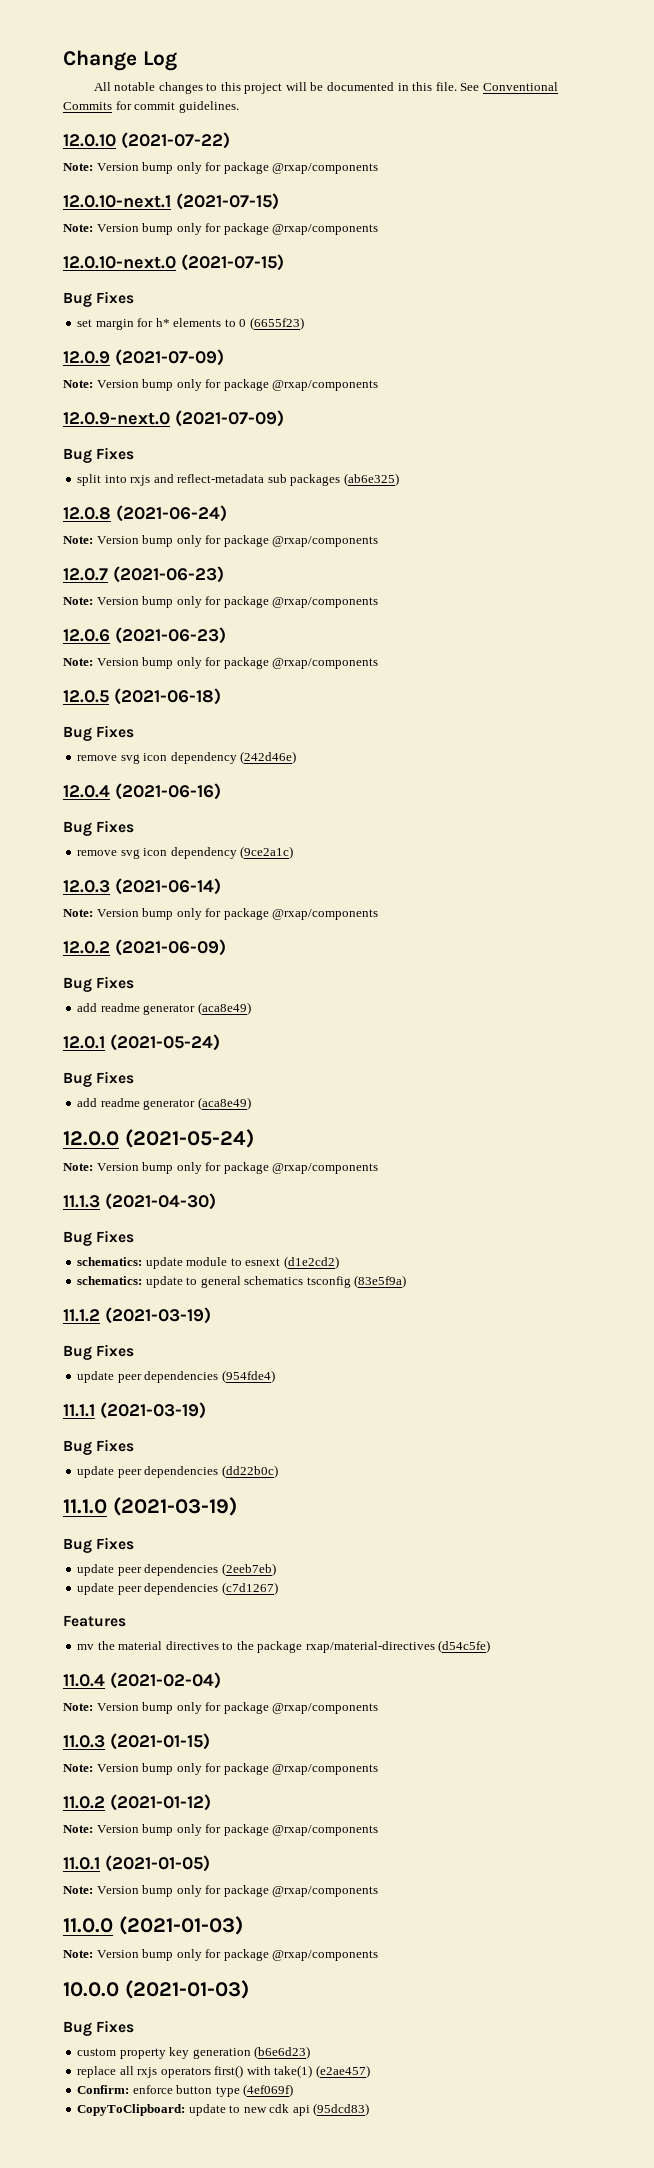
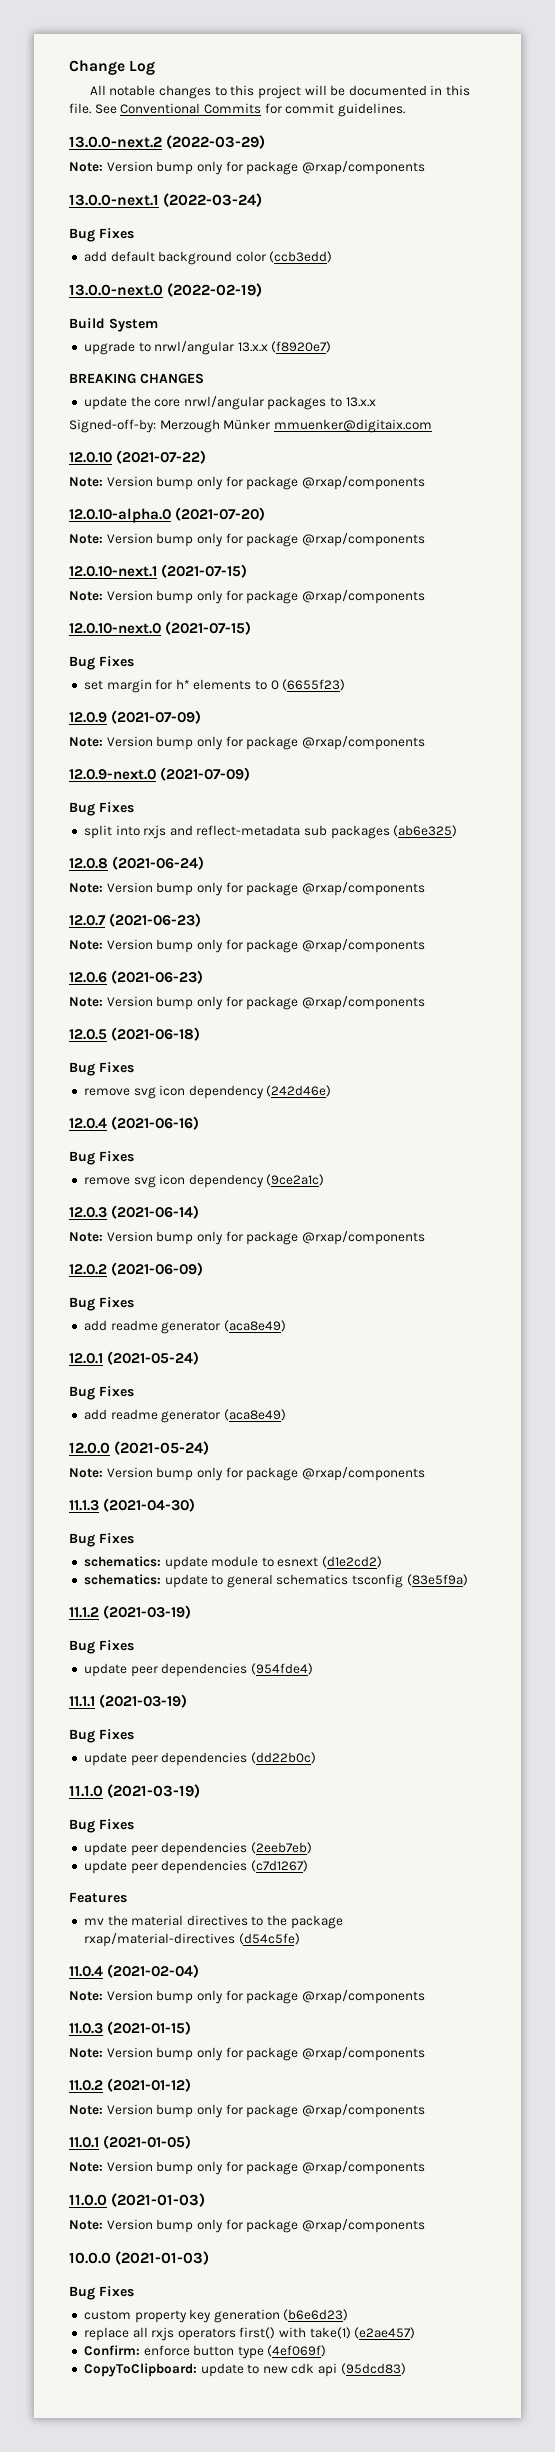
(239, 107) none -> [69,135,266,149] [69,161,425,175] [69,193,263,207] [69,228,134,242] [83,251,333,265] [69,283,263,297] [69,318,158,332] [83,341,332,355] [69,373,204,384] [83,396,376,410] [69,419,432,433] // 13.0.0-next.2 (2022-03-29) // Note: Version bump only for package @rxap/components // 13.0.0-next.1 (2022-03-24) // Bug Fixes // add default background color (ccb3edd) // 13.0.0-next.0 (2022-02-19) // Build System // upgrade to nrwl/angular 13.x.x (f8920e7) // BREAKING CHANGES // update the core nrwl/angular packages to 13.x.x // Signed-off-by: Merzough Münker mmuenker@digitaix.com
(379, 168) none -> [69,507,266,523] [69,533,425,547] // 12.0.10-alpha.0 (2021-07-20) // Note: Version bump only for package @rxap/components

